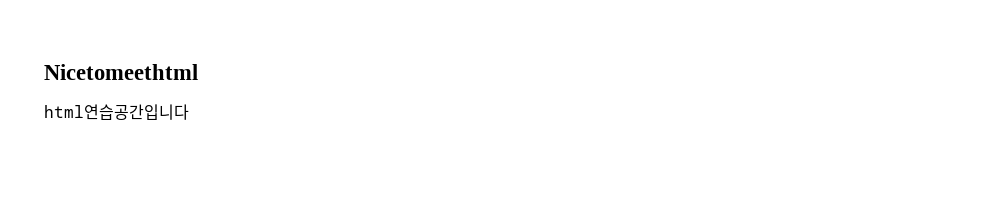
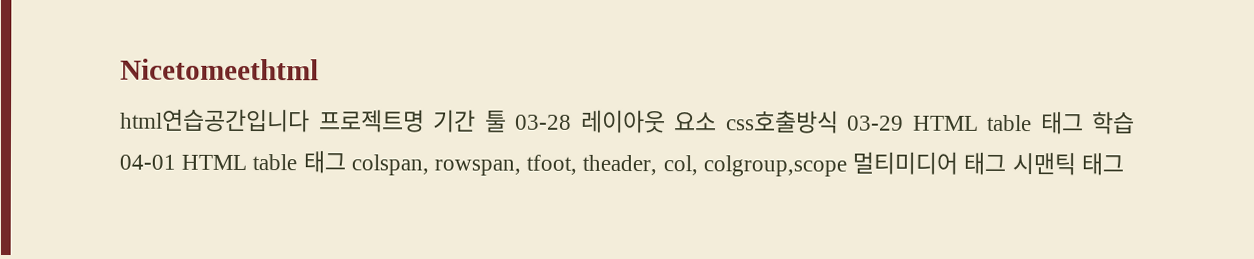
(189, 112) none -> [317,109,1135,135] [119,150,1124,177] 프로젝트명 기간 툴 03-28 레이아웃 요소 css호출방식 03-29 HTML table 태그 학습 04-01 HTML table 태그 colspan, rowspan, tfoot, theader, col, colgroup,scope 멀티미디어 태그 시맨틱 태그

